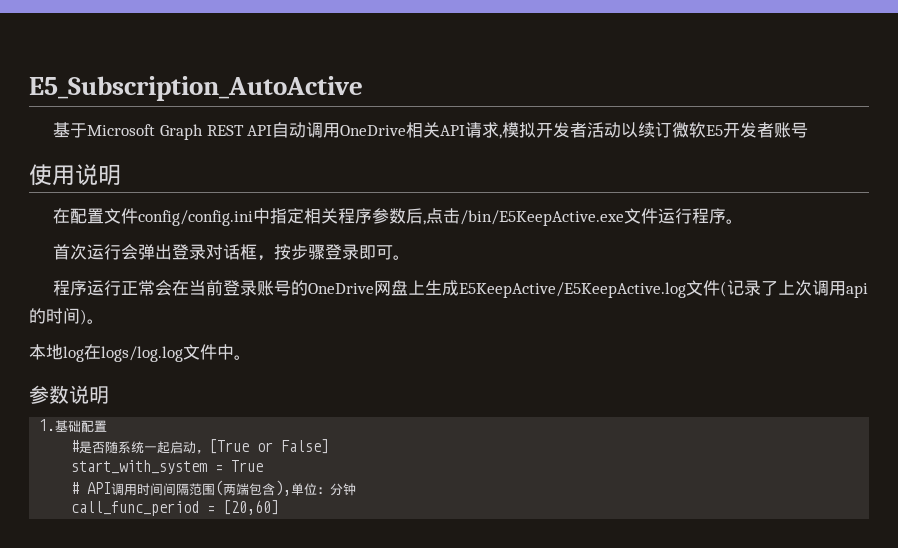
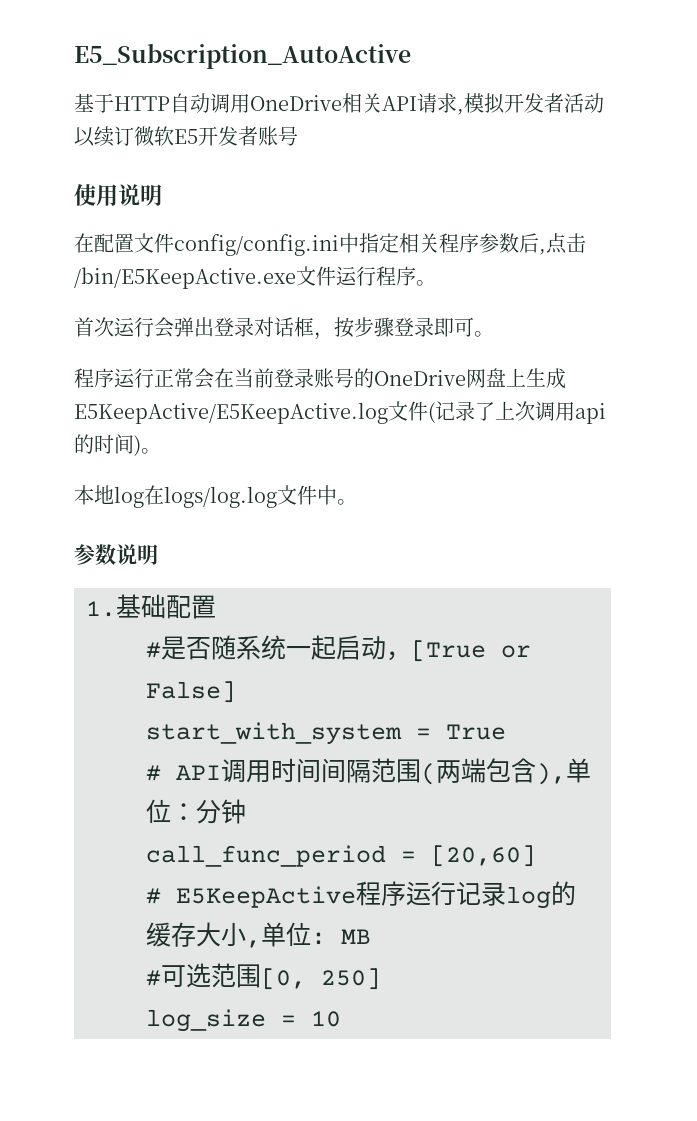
[87,124,273,140] Microsoft Graph REST API -> [114,96,170,111] HTTP
(280, 507) none -> [146,881,576,909] [146,922,371,948] [146,963,381,990] [146,1009,341,1032] // # E5KeepActive程序运行记录log的缓存大小,单位: MB // #可选范围[0, 250] // log_size = 10

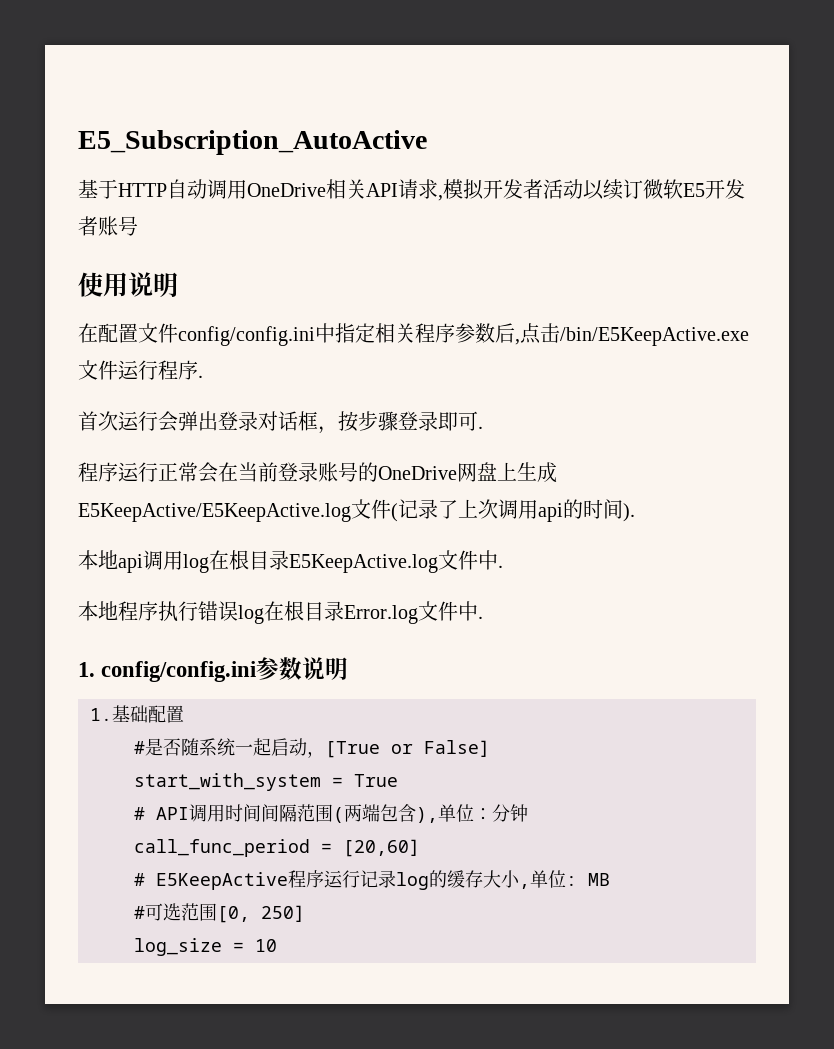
[416,280,436,286] 。 -> [198,375,203,378] .
[474,331,494,337] 。 -> [478,426,483,429] .
[134,435,161,456] [74,485,357,508] )。 // 本地log在logs/log.log文件中。 // -> [623,503,635,522] [78,550,503,573] [78,601,483,624] [78,661,257,682] ). // 本地api调用log在根目录E5KeepActive.log文件中. // 本地程序执行错误log在根目录Error.log文件中. // 1. config/config.ini

